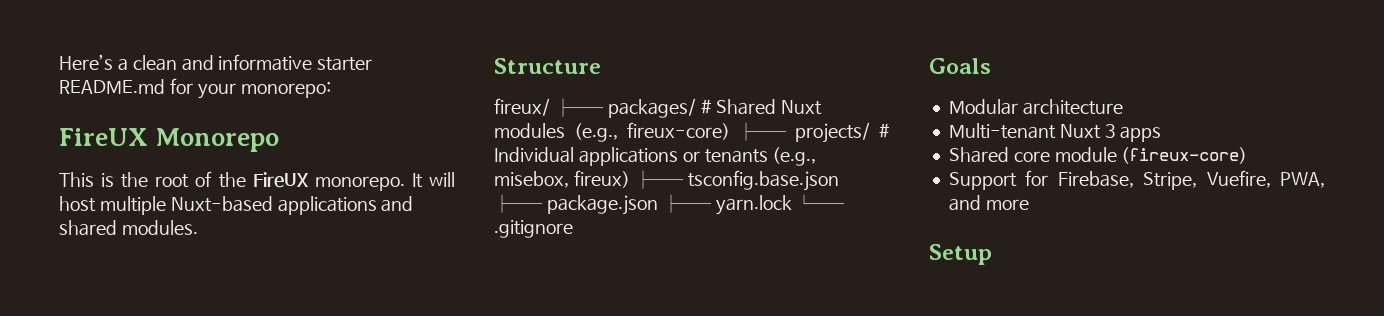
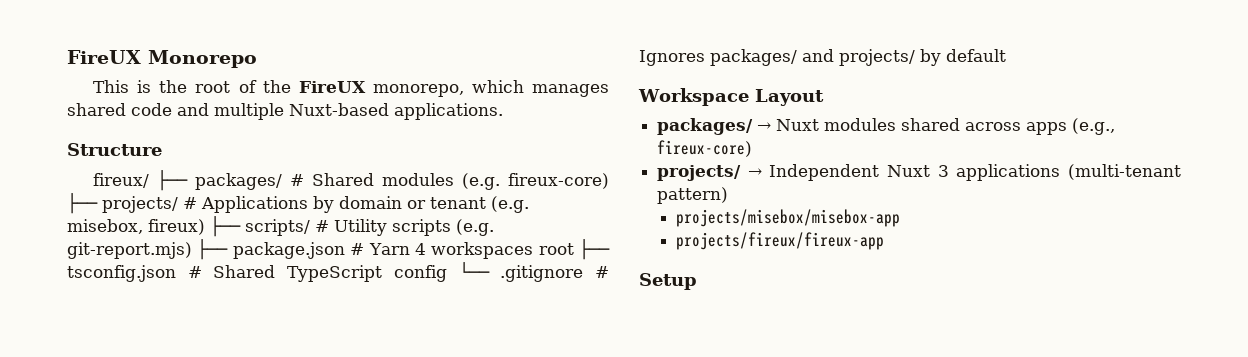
[59,54,373,71] [59,78,331,99] Here’s a clean and informative starter README.md for your monorepo: // -> (67, 57) none
[314,172,455,191] [59,196,414,215] [59,220,198,236] monorepo. It will host multiple Nuxt-based applications and shared modules. -> [372,80,609,97] [67,103,503,120] monorepo, which manages shared code and multiple Nuxt-based applications.
[781,100,823,115] [494,123,618,142] Nuxt modules (e.g., -> [382,173,501,190] modules (e.g.
[494,147,817,166] [494,170,839,191] [494,194,846,215] [494,220,573,238] [929,58,991,74] [948,99,1123,115] [948,123,1162,142] [948,147,1248,164] [948,170,1325,190] [948,195,1029,211] Individual applications or tenants (e.g., misebox, fireux) ├── tsconfig.base.json ├── package.json ├── yarn.lock └── .gitignore // Goals // Modular architecture // Multi-tenant Nuxt 3 apps // Shared core module (fireux-core) // Support for Firebase, Stripe, Vuefire, PWA, and more -> [201,196,529,213] [67,216,494,237] [67,239,610,260] [67,262,609,282] [639,49,1006,66] [638,88,824,106] [657,118,1116,135] [657,140,753,157] [657,164,1181,181] [657,187,729,204] [676,209,901,227] [676,232,885,250] Applications by domain or tenant (e.g. misebox, fireux) ├── scripts/ # Utility scripts (e.g. git-report.mjs) ├── package.json # Yarn 4 workspaces root ├── tsconfig.json # Shared TypeScript config └── .gitignore # Ignores packages/ and projects/ by default // Workspace Layout // packages/ → Nuxt modules shared across apps (e.g., fireux-core) // projects/ → Independent Nuxt 3 applications (multi-tenant pattern) // projects/misebox/misebox-app // projects/fireux/fireux-app

